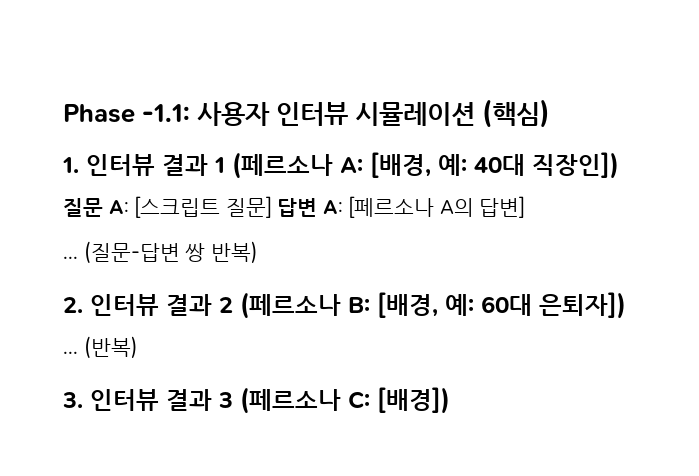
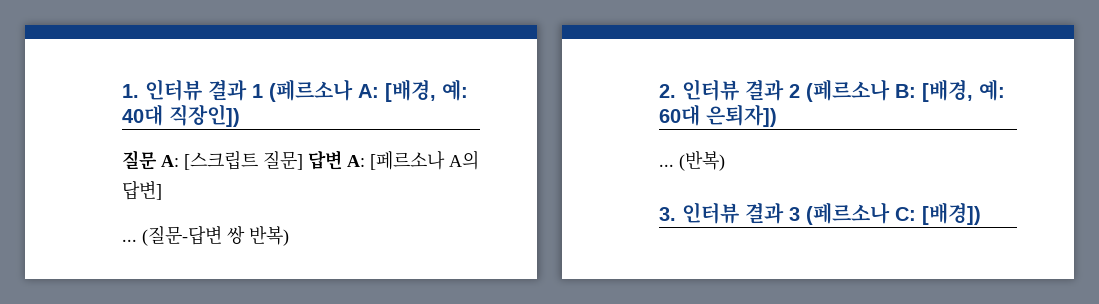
[63,99,551,128] Phase -1.1: 사용자 인터뷰 시뮬레이션 (핵심) // -> (122, 91) none

